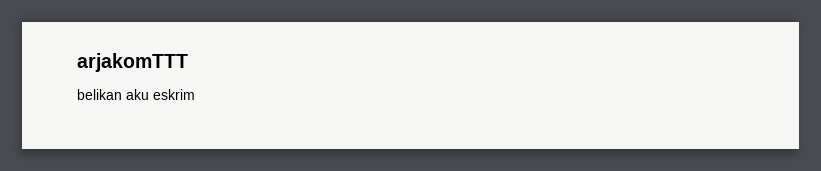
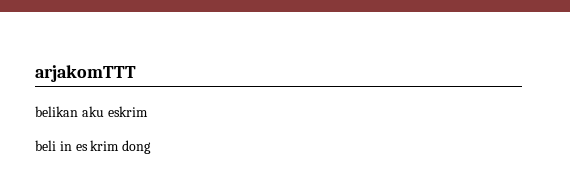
(195, 94) none -> [35,140,152,154] // beli in es krim dong

